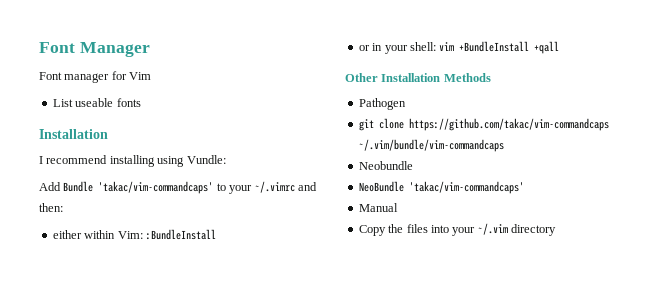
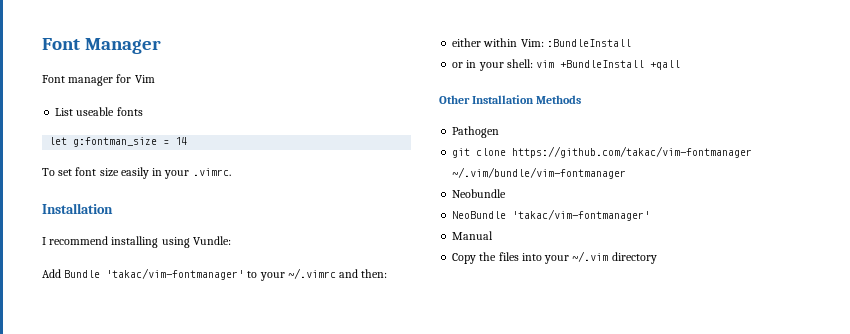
(141, 102) none -> [49,137,188,147] [42,167,231,179] // let g:fontman_size = 14 // To set font size easily in your .vimrc.
[98,181,214,194] 'takac/vim-commandcaps' -> [106,268,245,280] 'takac/vim-fontmanager'
[408,118,609,131] [358,139,504,152] https://github.com/takac/vim-commandcaps ~/.vim/bundle/vim-commandcaps -> [512,146,753,158] [452,167,627,179] https://github.com/takac/vim-fontmanager ~/.vim/bundle/vim-fontmanager
[408,181,524,194] 'takac/vim-commandcaps' -> [512,209,651,221] 'takac/vim-fontmanager'

